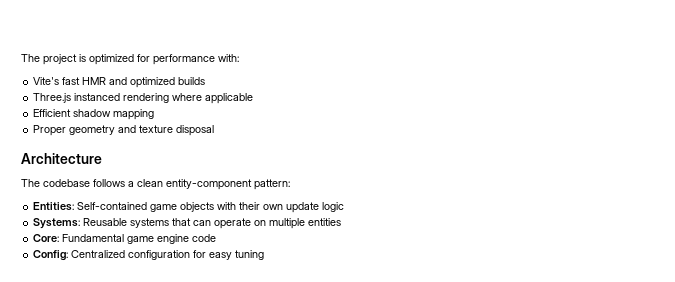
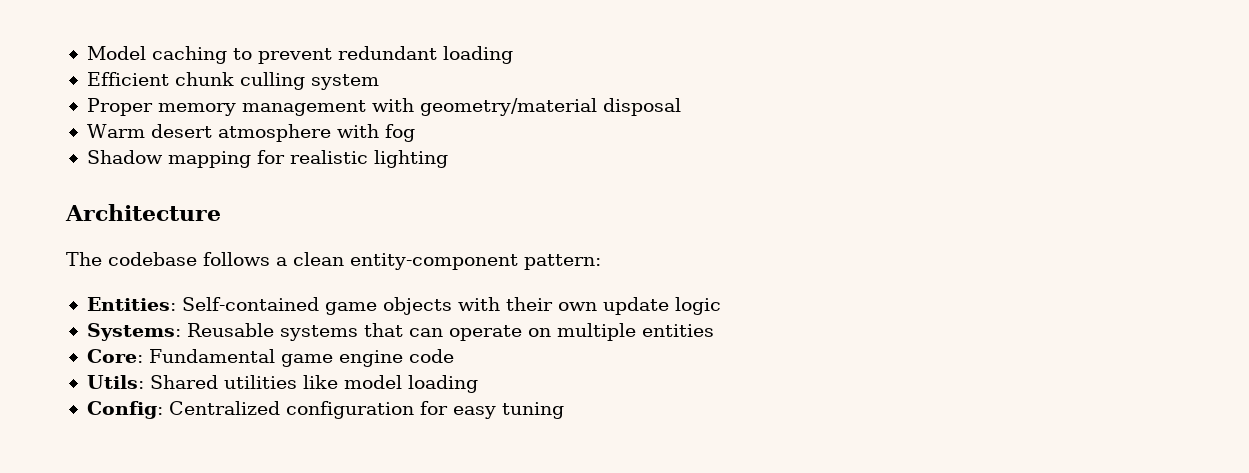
[21,54,239,65] [33,77,206,88] [33,93,254,104] [33,109,155,120] [33,125,215,136] The project is optimized for performance with: // Vite's fast HMR and optimized builds // Three.js instanced rendering where applicable // Efficient shadow mapping // Proper geometry and texture disposal -> [86,46,513,64] [86,72,379,90] [86,98,681,116] [86,124,415,142] [86,150,448,168] Model caching to prevent redundant loading // Efficient chunk culling system // Proper memory management with geometry/material disposal // Warm desert atmosphere with fog // Shadow mapping for realistic lighting
(217, 238) none -> [86,375,478,393] // Utils: Shared utilities like model loading

